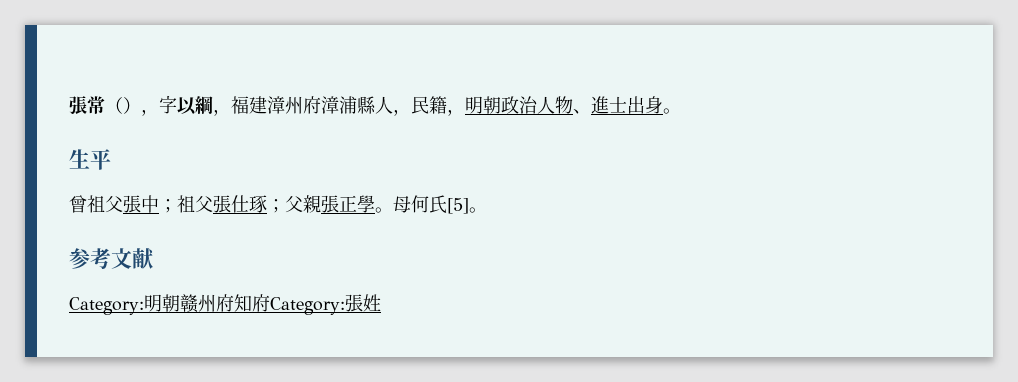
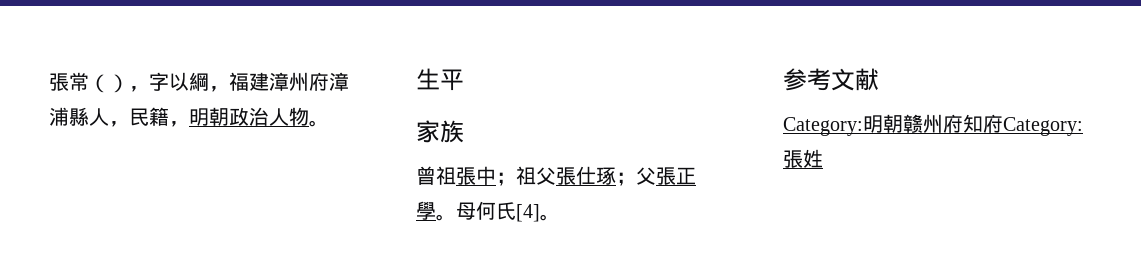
[573,96,663,114] 、進士出身 -> (309, 116) none
(111, 159) none -> [416,120,464,143] // 家族
[105,196,123,213] 父 -> (456, 175) none
[303,195,321,213] 親 -> (656, 176) none
[447,198,469,214] [5] -> [516,204,540,222] [4]

